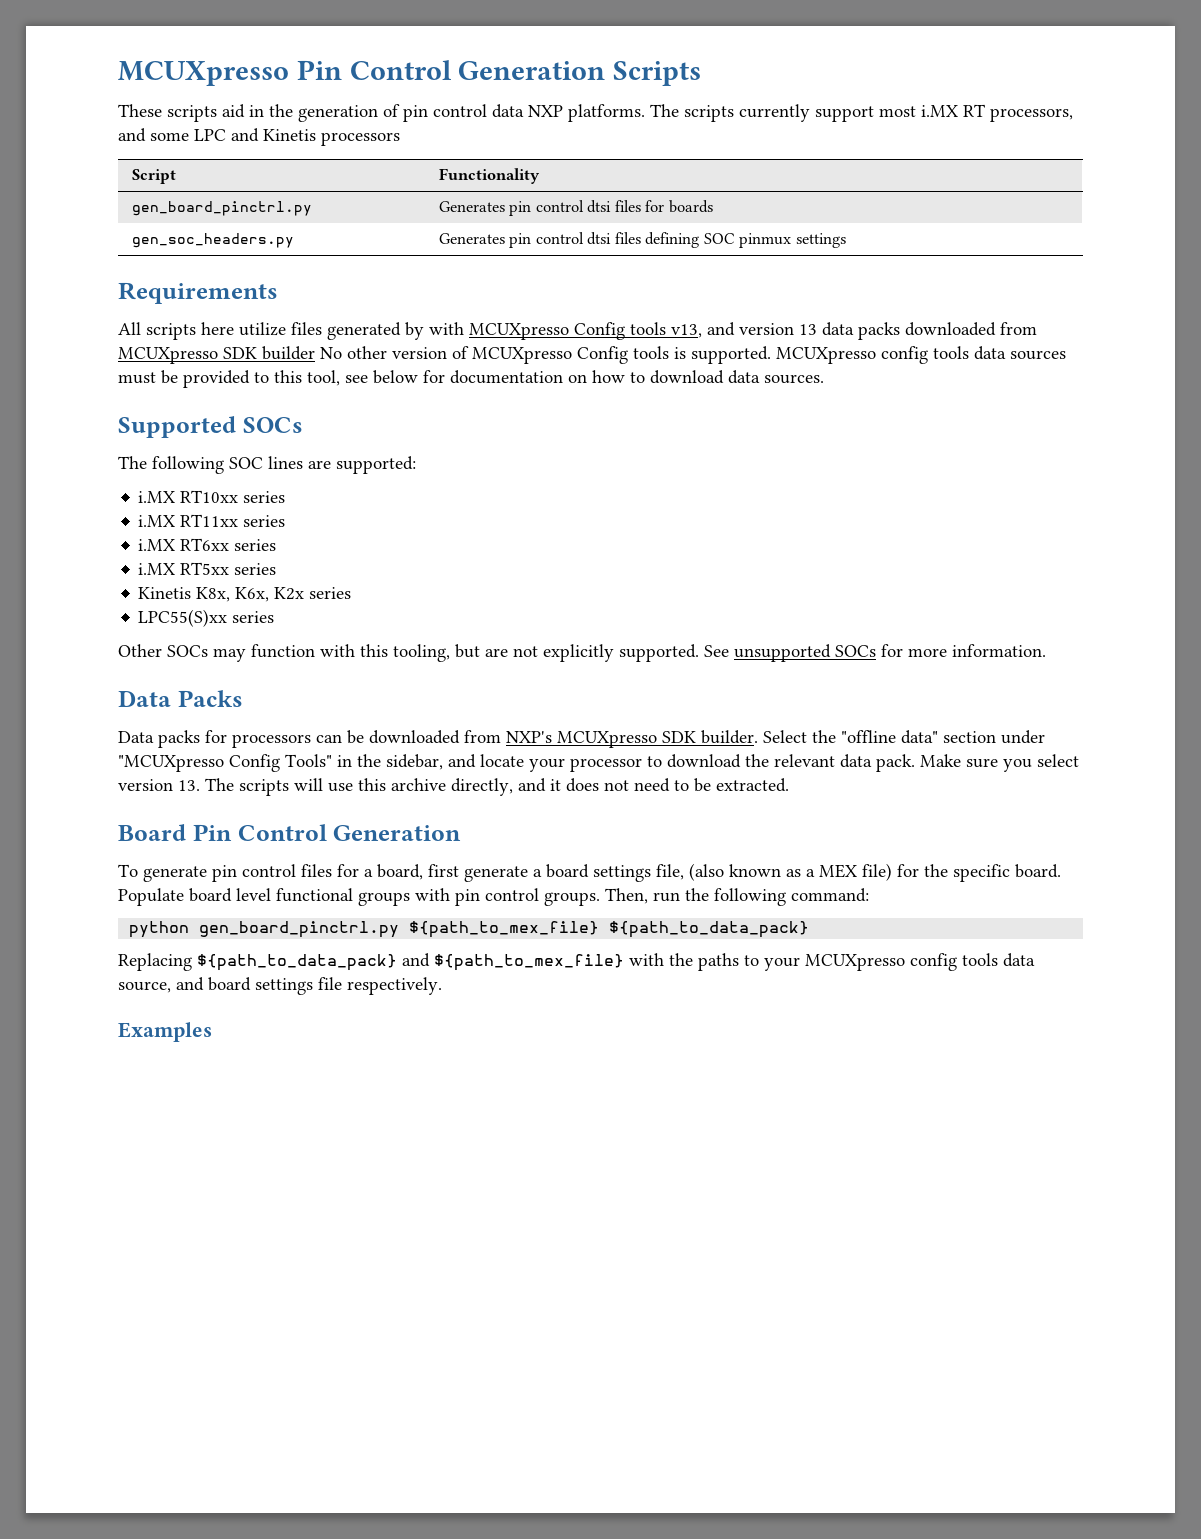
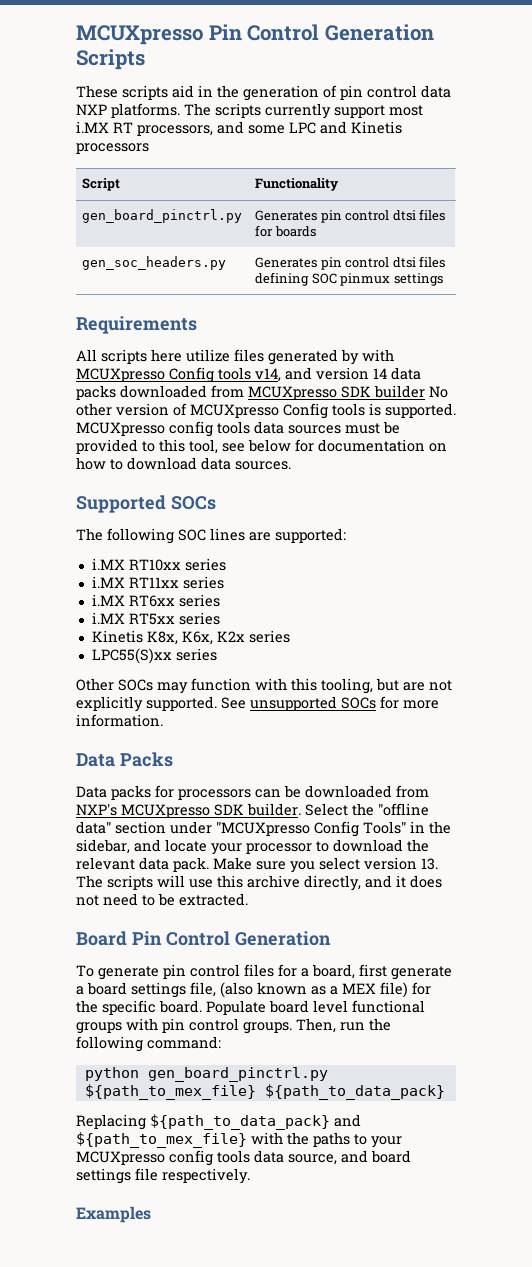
[671,324,702,338] v13, -> [255,368,281,382] v14,
[799,324,817,335] 13 -> [373,368,387,379] 14

